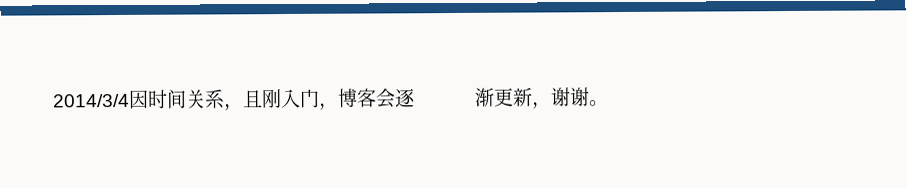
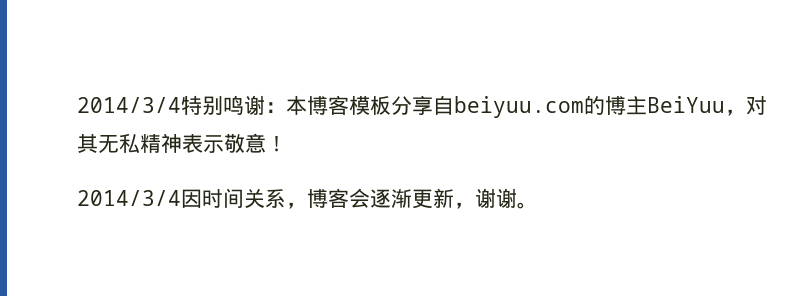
[52,93,130,108] 2014/3/4 -> [77,95,767,118] [77,133,287,153] [77,190,181,206] 2014/3/4特别鸣谢：本博客模板分享自beiyuu.com的博主BeiYuu，对其无私精神表示敬意！ // 2014/3/4
[242,88,339,110] 且刚入门， -> (307, 205) none

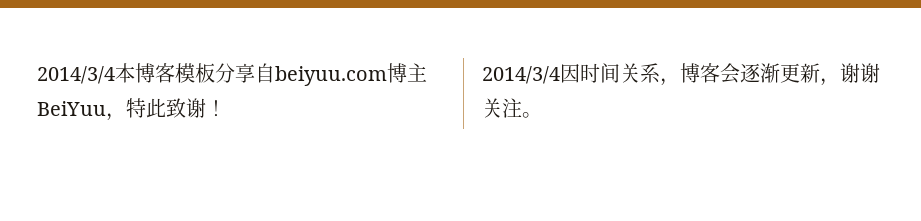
[77,95,286,115] 2014/3/4特别鸣谢： -> [37,66,115,84] 2014/3/4
[584,96,605,115] 的 -> (387, 76) none
[746,96,767,115] [77,133,266,153] 对其无私精神表示敬意 -> [126,98,206,118] 特此致谢
(517, 198) none -> [482,98,522,118] 关注

